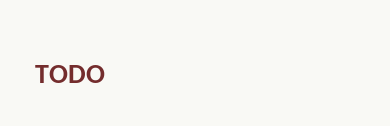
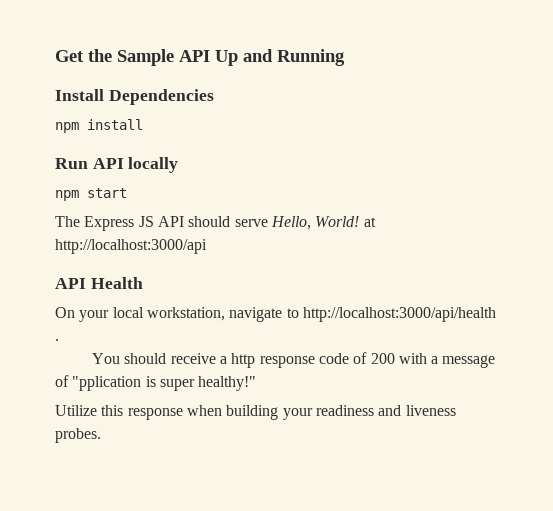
[35,65,105,83] TODO -> [55,49,345,66] [55,89,214,105] [55,119,143,133] [55,157,179,173] [55,188,127,201] [55,216,376,231] [55,239,207,254] [55,277,143,289] [55,307,496,322] [55,339,59,341] [91,352,496,368] [55,375,257,391] [55,405,456,420] [55,428,101,443] Get the Sample API Up and Running // Install Dependencies // npm install // Run API locally // npm start // The Express JS API should serve Hello, World! at http://localhost:3000/api // API Health // On your local workstation, navigate to http://localhost:3000/api/health . // You should receive a http response code of 200 with a message of "pplication is super healthy!" // Utilize this response when building your readiness and liveness probes.

